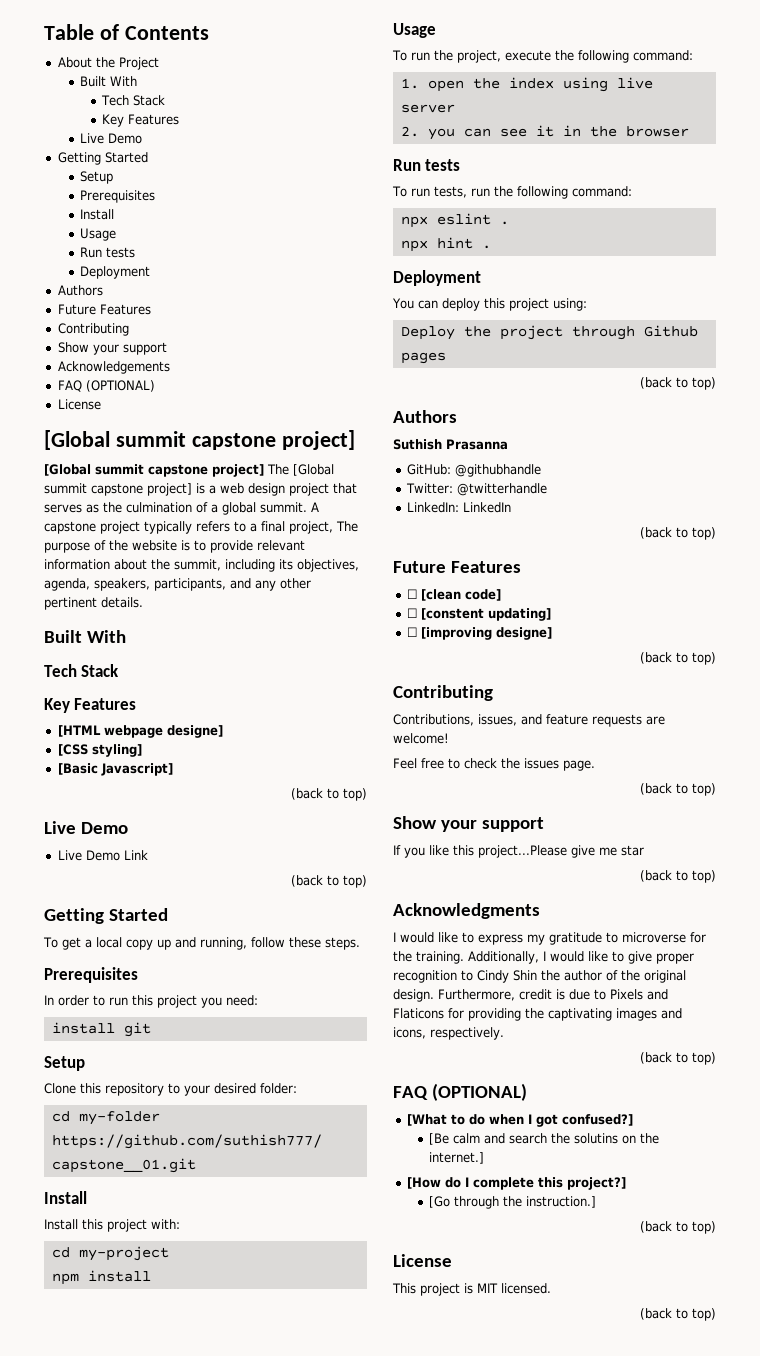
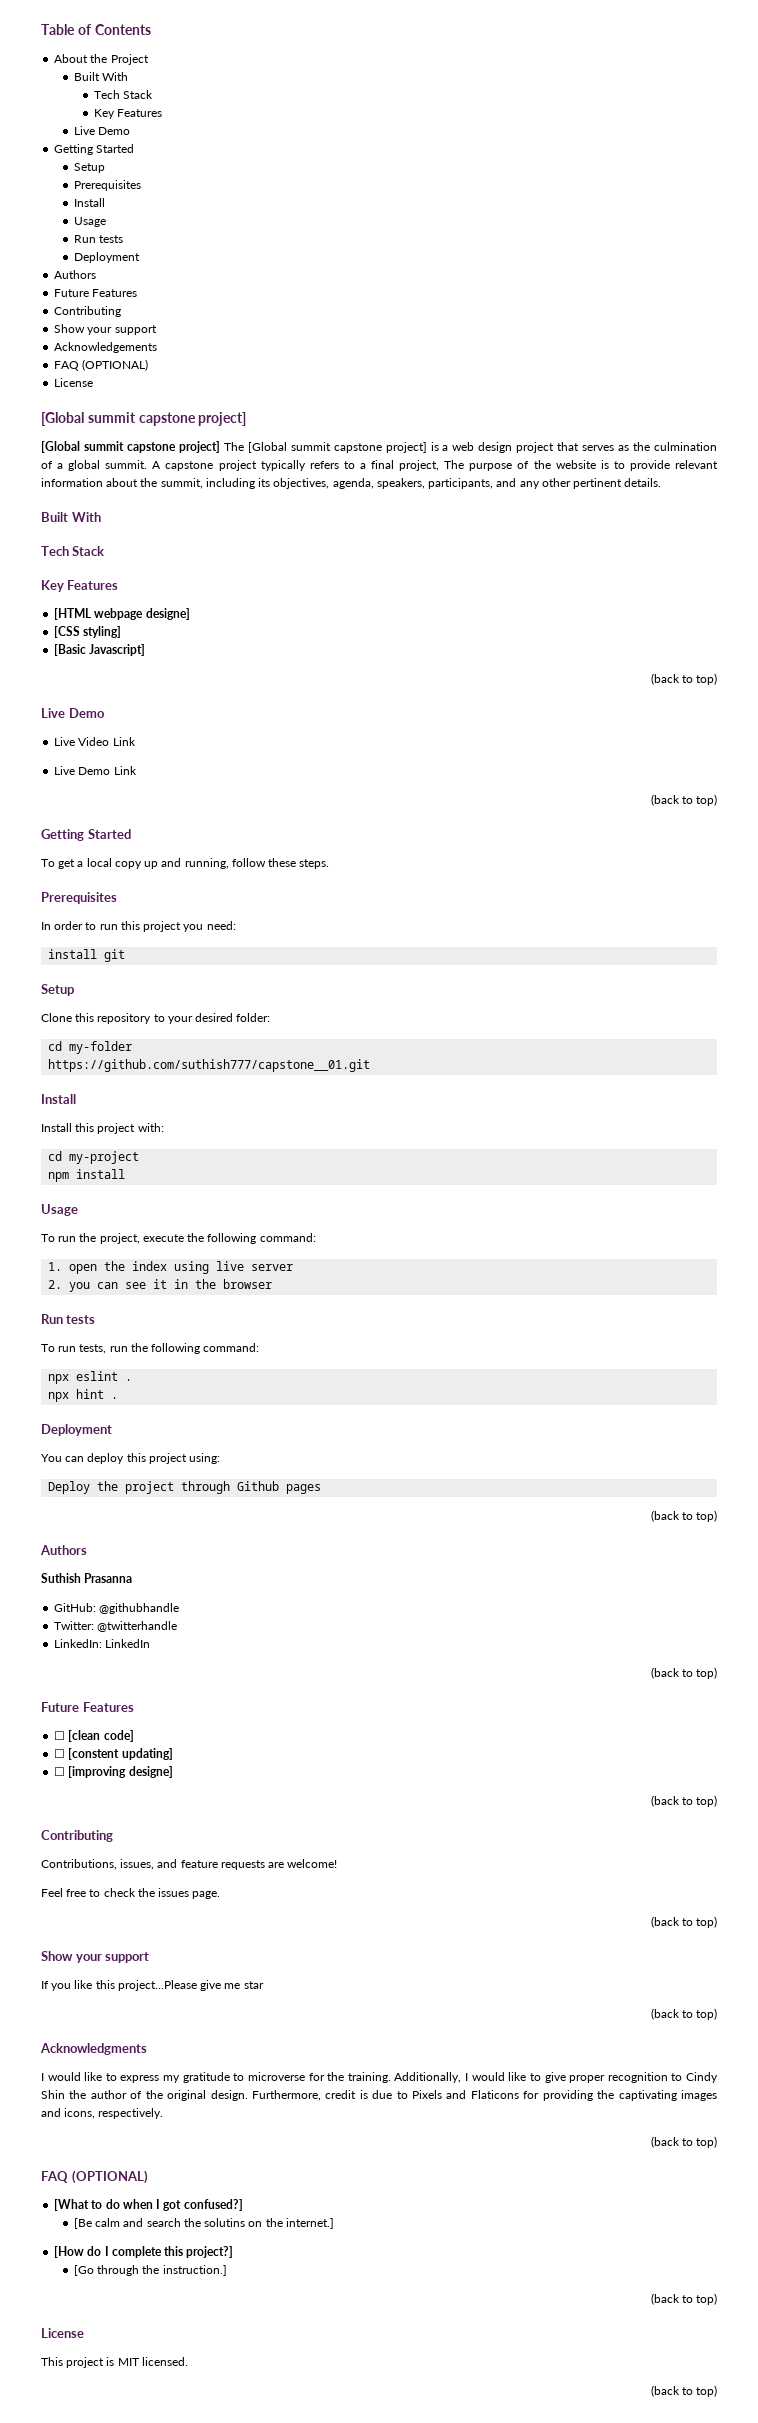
(129, 828) none -> [54,737,136,746] // Live Video Link

